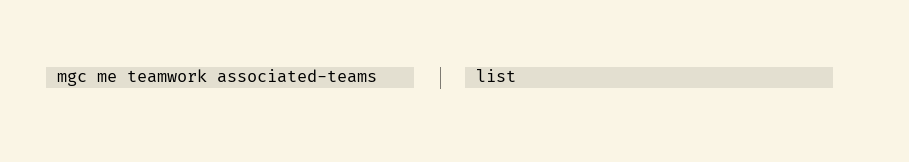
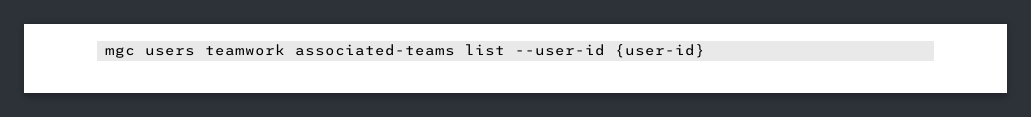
[96,73,117,82] me -> [145,48,196,56] users
(516, 75) none -> [515,44,706,58] --user-id {user-id}

